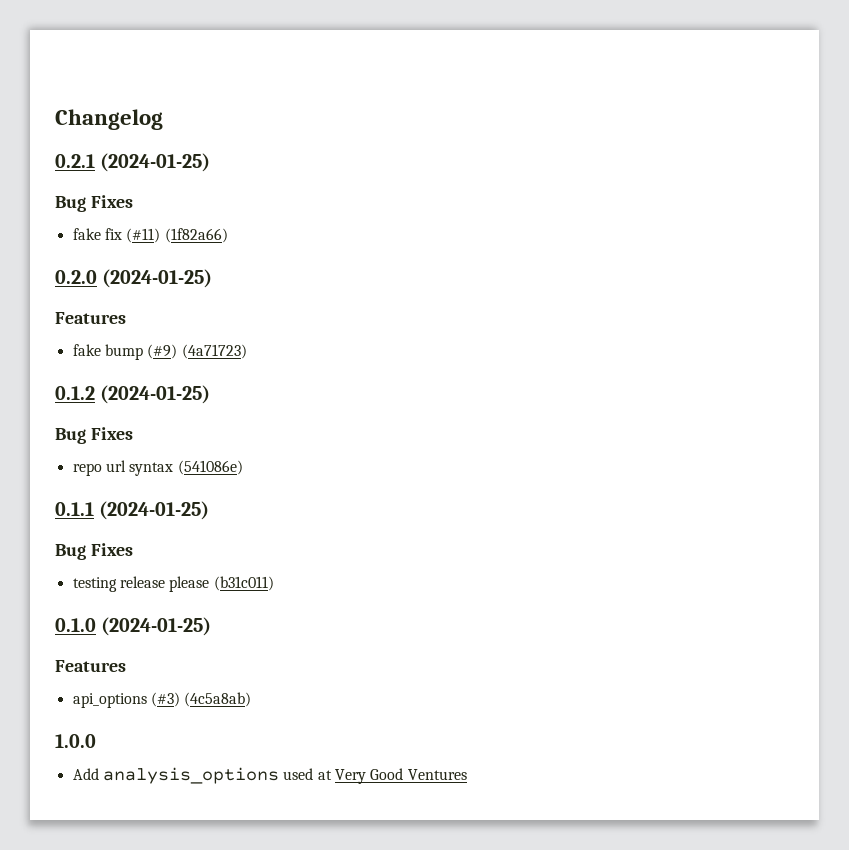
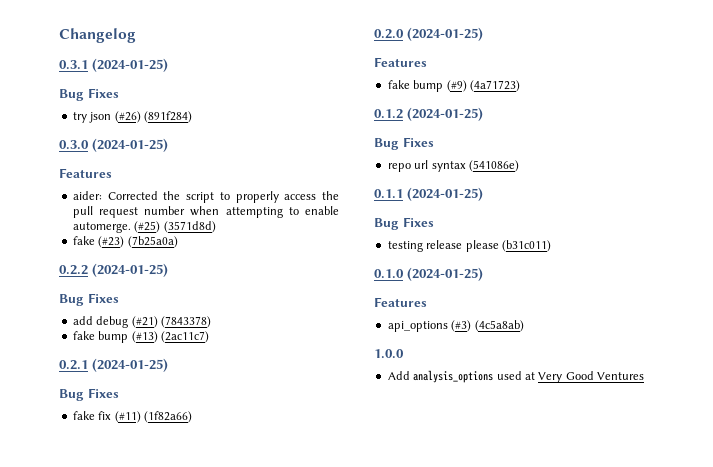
(163, 119) none -> [59,58,168,72] [59,88,119,101] [72,111,192,123] [59,138,168,152] [59,168,112,178] [72,191,339,203] [72,206,339,218] [72,221,216,233] [72,236,178,248] [59,263,168,277] [59,293,119,306] [72,316,211,328] [72,331,209,343] // 0.3.1 (2024-01-25) // Bug Fixes // try json (#26) (891f284) // 0.3.0 (2024-01-25) // Features // aider: Corrected the script to properly access the pull request number when attempting to enable automerge. (#25) (3571d8d) // fake (#23) (7b25a0a) // 0.2.2 (2024-01-25) // Bug Fixes // add debug (#21) (7843378) // fake bump (#13) (2ac11c7)

